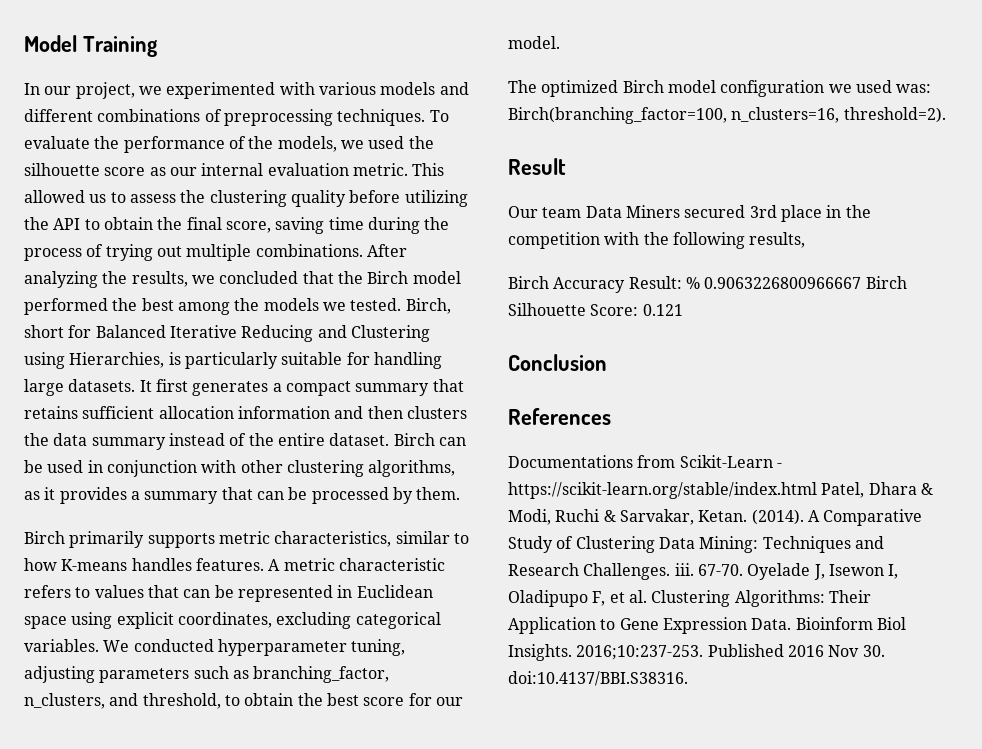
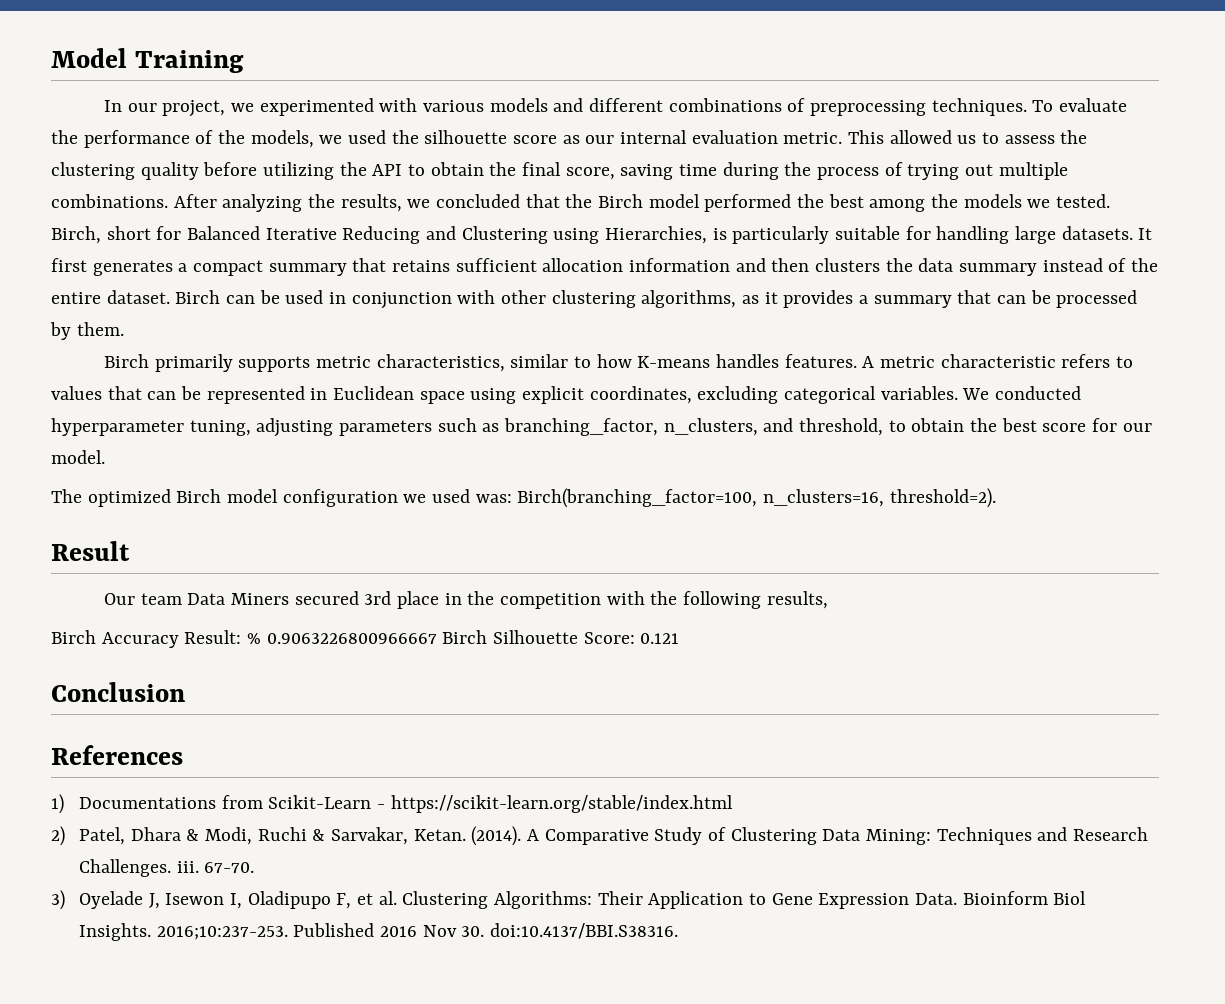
(611, 416) none -> [51,794,64,814] 1)
(817, 490) none -> [51,826,65,846] // 2)
(743, 570) none -> [51,890,65,910] // 3)

